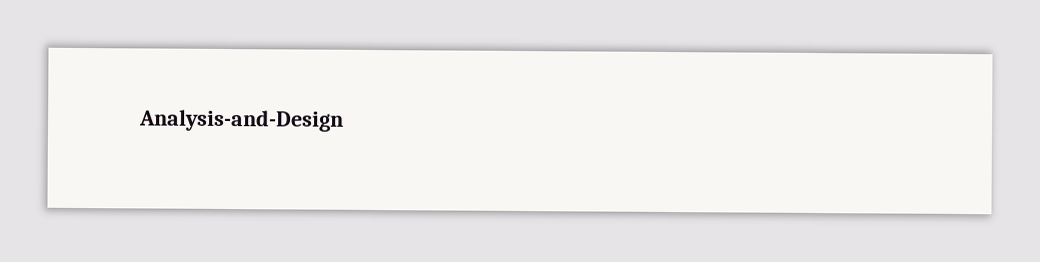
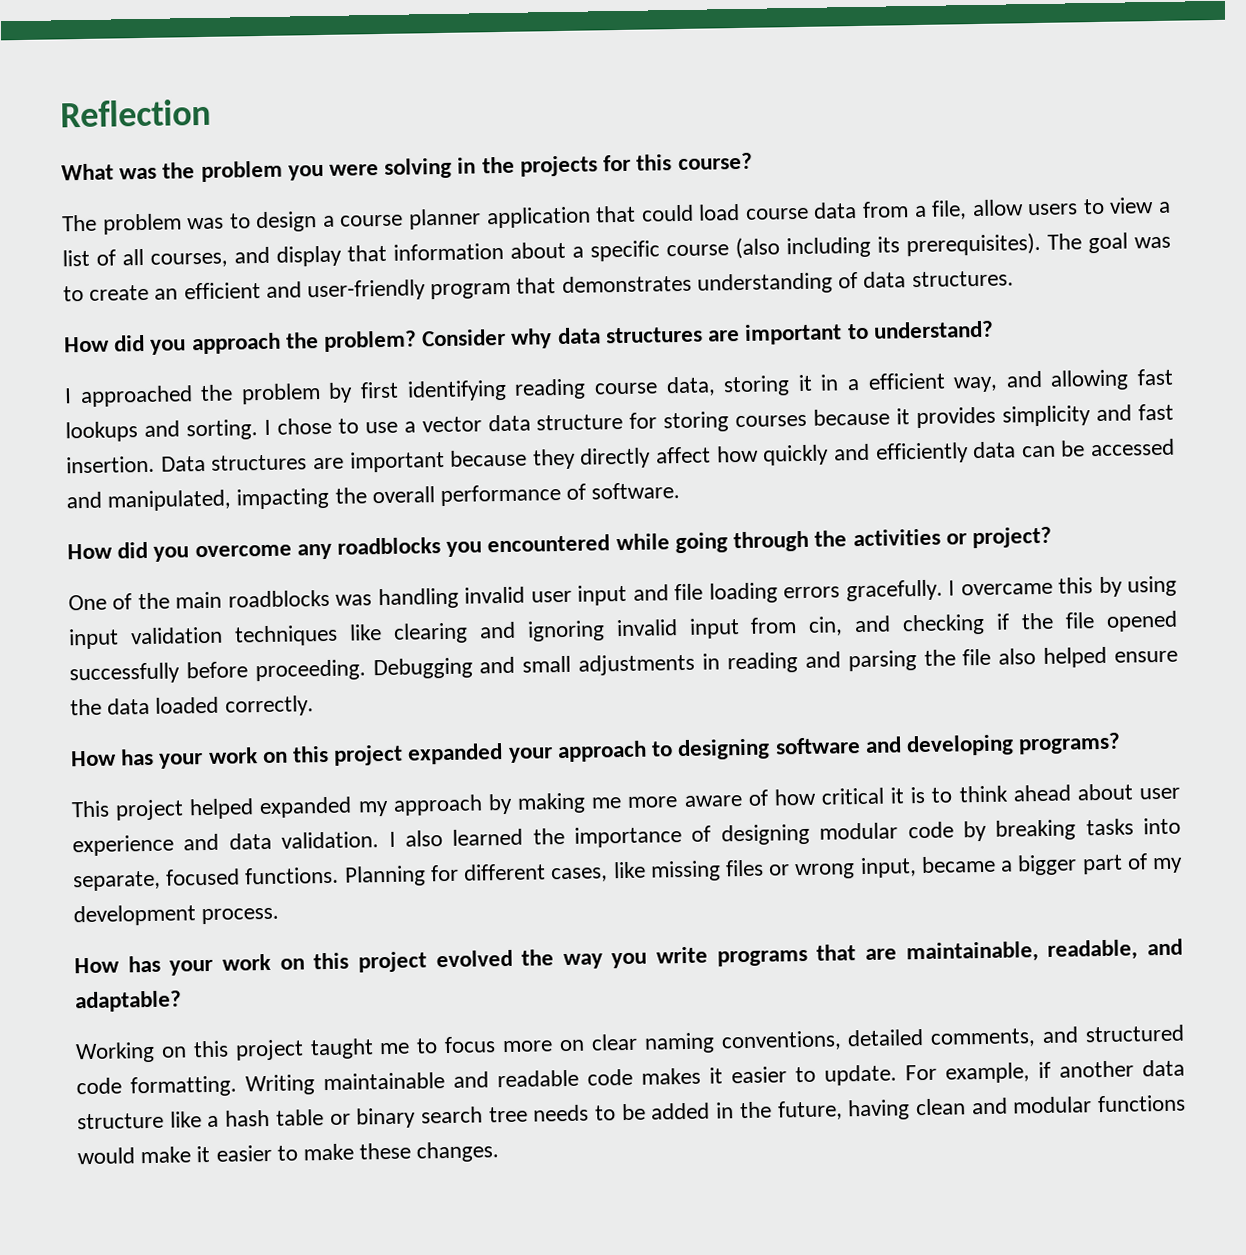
[138,109,344,132] Analysis-and-Design -> [60,98,211,128] [61,152,753,183] [62,197,1171,235] [62,232,1171,268] [63,270,1014,302] [64,320,994,355] [64,368,1174,408] [65,403,1174,443] [66,438,1175,474] [66,482,681,512] [67,526,1052,562] [68,575,1178,611] [68,610,1178,650] [69,646,1178,685] [70,695,314,717] [70,732,1122,769] [71,783,1180,821] [72,817,1181,857] [73,853,1183,892] [73,904,280,927] [74,938,1183,976] [75,990,182,1013] [75,1024,1185,1064] [76,1059,1185,1098] [77,1094,1187,1130] [77,1141,500,1165] Reflection // What was the problem you were solving in the projects for this course? // The problem was to design a course planner application that could load course data from a file, allow users to view a list of all courses, and display that information about a specific course (also including its prerequisites). The goal was to create an efficient and user-friendly program that demonstrates understanding of data structures. // How did you approach the problem? Consider why data structures are important to understand? // I approached the problem by first identifying reading course data, storing it in a efficient way, and allowing fast lookups and sorting. I chose to use a vector data structure for storing courses because it provides simplicity and fast insertion. Data structures are important because they directly affect how quickly and efficiently data can be accessed and manipulated, impacting the overall performance of software. // How did you overcome any roadblocks you encountered while going through the activities or project? // One of the main roadblocks was handling invalid user input and file loading errors gracefully. I overcame this by using input validation techniques like clearing and ignoring invalid input from cin, and checking if the file opened successfully before proceeding. Debugging and small adjustments in reading and parsing the file also helped ensure the data loaded correctly. // How has your work on this project expanded your approach to designing software and developing programs? // This project helped expanded my approach by making me more aware of how critical it is to think ahead about user experience and data validation. I also learned the importance of designing modular code by breaking tasks into separate, focused functions. Planning for different cases, like missing files or wrong input, became a bigger part of my development process. // How has your work on this project evolved the way you write programs that are maintainable, readable, and adaptable? // Working on this project taught me to focus more on clear naming conventions, detailed comments, and structured code formatting. Writing maintainable and readable code makes it easier to update. For example, if another data structure like a hash table or binary search tree needs to be added in the future, having clean and modular functions would make it easier to make these changes.

